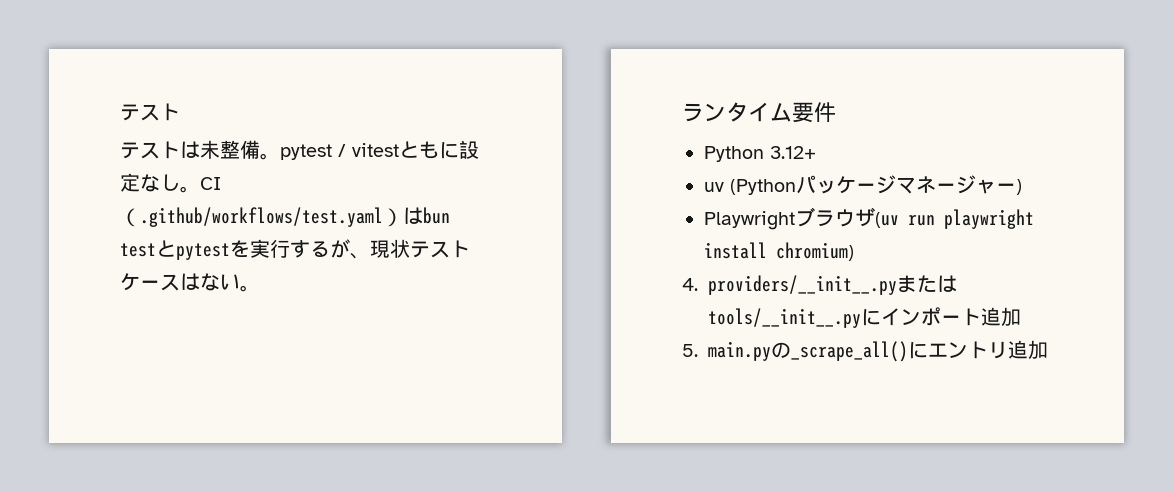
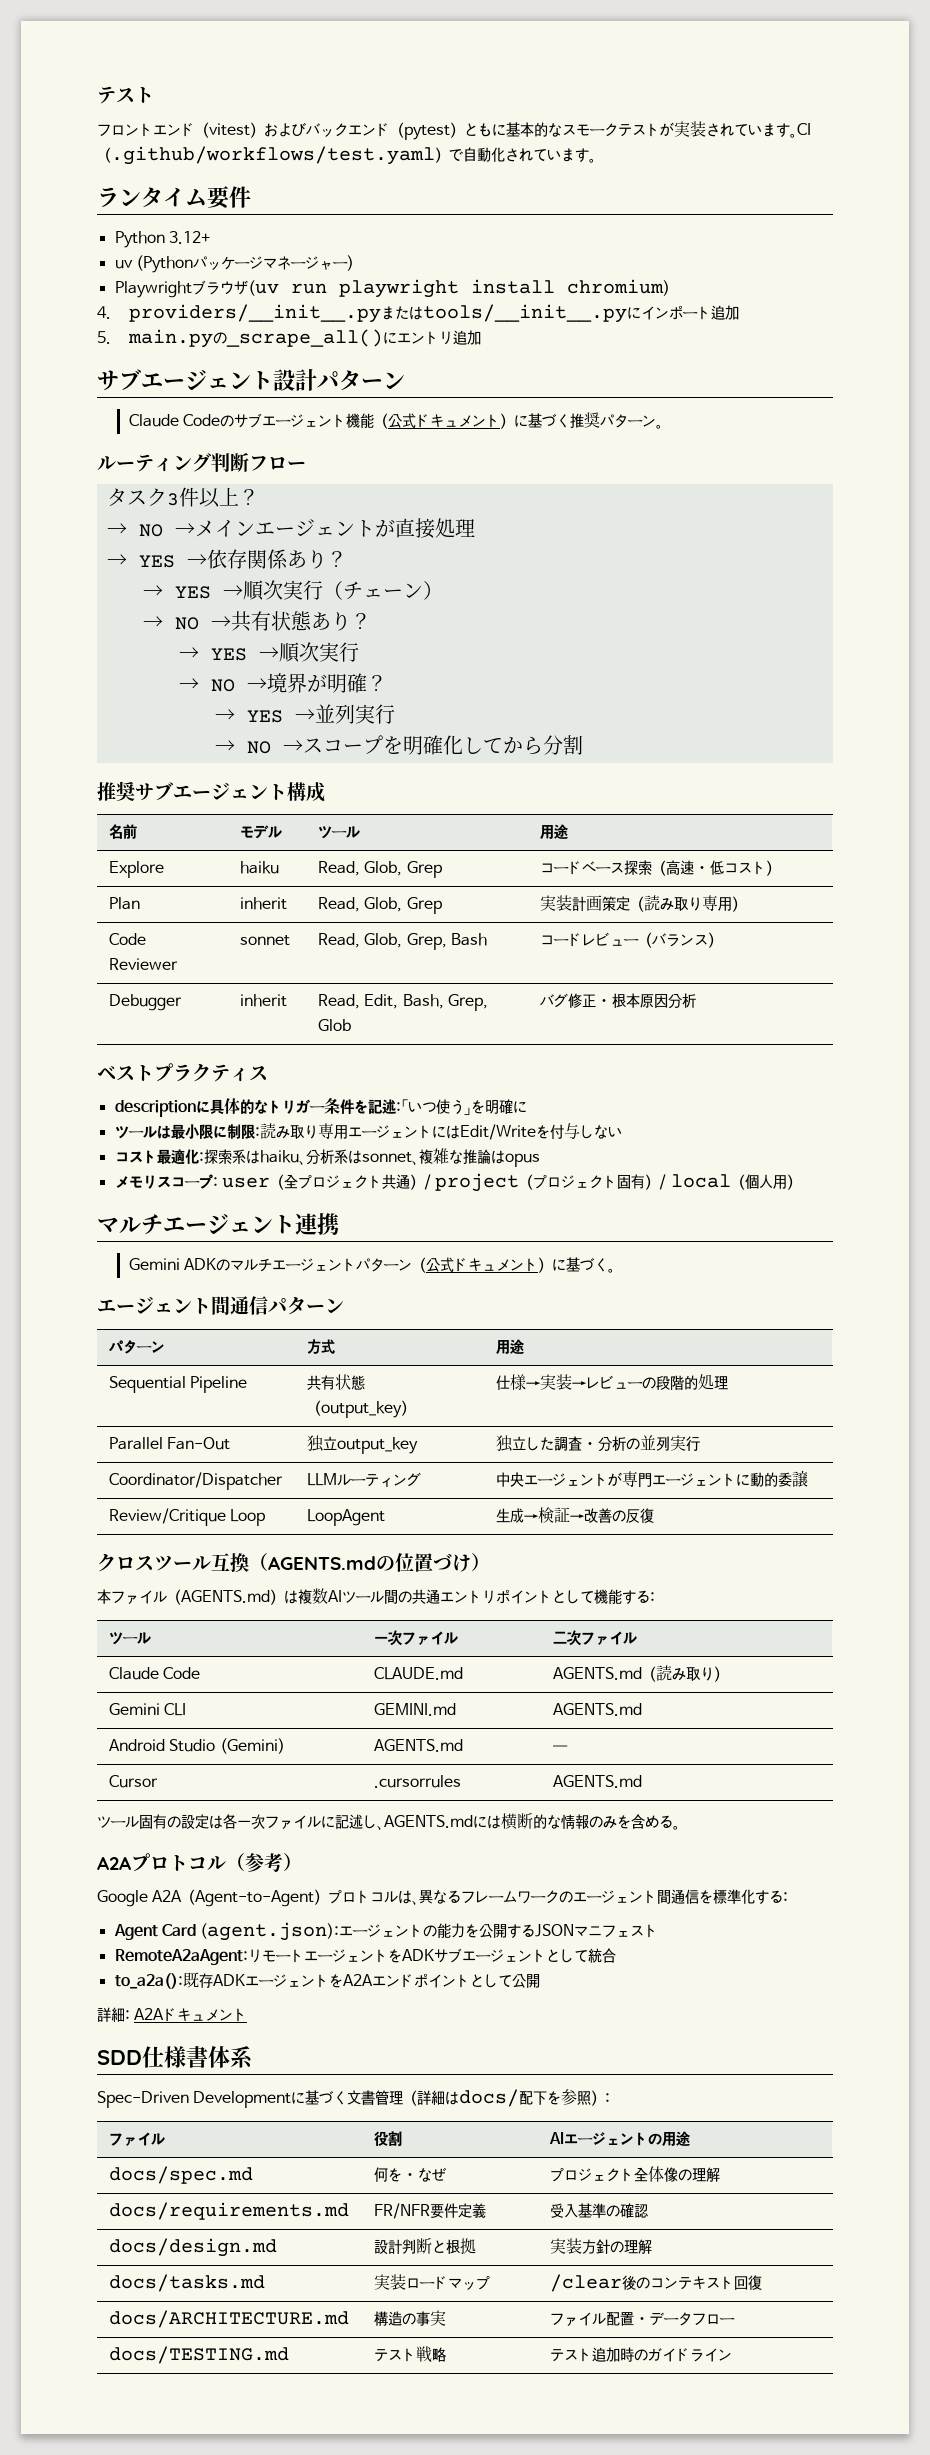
[120,140,479,160] [120,173,221,193] [120,207,450,227] [120,239,470,260] [120,273,240,291] テストは未整備。pytest / vitestともに設定なし。CI（.github/workflows/test.yaml）はbun testとpytestを実行するが、現状テストケースはない -> [97,121,811,140] [97,146,589,165] フロントエンド（vitest）およびバックエンド（pytest）ともに基本的なスモークテストが実装されています。CI（.github/workflows/test.yaml）で自動化されています
(1048, 350) none -> [97,369,405,391] [128,412,663,429] [97,452,306,473] [106,487,259,508] [106,518,475,539] [106,549,347,569] [142,580,443,601] [142,611,371,632] [178,642,359,663] [178,673,387,693] [214,704,395,724] [214,735,583,755] [97,781,325,802] [109,824,138,839] [240,825,283,839] [318,826,361,839] [540,824,569,839] [109,861,165,878] [240,861,280,874] [318,861,442,878] [540,860,781,876] [109,897,141,910] [240,897,288,910] [318,897,442,914] [540,895,747,912] [109,933,147,945] [109,958,179,970] [240,935,291,946] [318,933,488,950] [540,932,723,948] [109,994,183,1011] [240,994,288,1007] [318,994,489,1011] [318,1019,352,1031] [540,993,697,1009] [97,1063,268,1082] [114,1098,527,1117] [114,1123,622,1140] [114,1148,540,1167] [114,1173,801,1192] [97,1213,339,1235] [128,1257,615,1273] [97,1296,344,1315] [109,1340,166,1354] [307,1339,336,1354] [496,1339,525,1354] [109,1376,248,1393] [307,1374,366,1390] [307,1400,416,1418] [496,1374,729,1391] [109,1437,231,1450] [307,1435,419,1454] [496,1435,701,1452] [109,1472,284,1490] [307,1472,422,1487] [496,1470,809,1488] [109,1508,266,1526] [307,1509,386,1526] [496,1507,655,1523] [97,1553,490,1572] [97,1588,655,1605] [109,1632,152,1645] [374,1630,459,1646] [553,1630,638,1646] [109,1667,201,1680] [374,1667,464,1680] [553,1665,729,1682] [109,1703,187,1716] [374,1703,457,1716] [553,1703,643,1716] [109,1738,285,1754] [374,1739,464,1752] [553,1745,569,1751] [109,1775,159,1788] [374,1775,462,1788] [553,1775,643,1788] [97,1813,680,1830] [97,1853,302,1872] [97,1889,789,1907] [113,1922,659,1941] [114,1948,616,1965] [114,1972,540,1989] [97,2007,248,2022] [97,2046,253,2069] [97,2089,611,2108] [109,2132,166,2146] [374,2131,403,2147] [549,2131,691,2146] [109,2166,254,2184] [374,2167,448,2182] [550,2166,721,2182] [109,2202,350,2220] [374,2203,487,2219] [550,2203,649,2218] [109,2238,278,2257] [374,2238,477,2255] [550,2238,653,2254] [109,2274,266,2292] [374,2274,491,2290] [550,2274,763,2292] [109,2310,350,2328] [374,2310,447,2326] [550,2312,736,2326] [109,2346,290,2364] [374,2346,447,2363] [550,2347,733,2362] // サブエージェント設計パターン // Claude Codeのサブエージェント機能（公式ドキュメント）に基づく推奨パターン。 // ルーティング判断フロー // タスク3件以上？ // → NO →メインエージェントが直接処理 // → YES →依存関係あり？ // → YES →順次実行（チェーン） // → NO →共有状態あり？ // → YES →順次実行 // → NO →境界が明確？ // → YES →並列実行 // → NO →スコープを明確化してから分割 // 推奨サブエージェント構成 // 名前 | モデル | ツール | 用途 // Explore | haiku | Read, Glob, Grep | コードベース探索（高速・低コスト） // Plan | inherit | Read, Glob, Grep | 実装計画策定（読み取り専用） // Code Reviewer | sonnet | Read, Glob, Grep, Bash | コードレビュー（バランス） // Debugger | inherit | Read, Edit, Bash, Grep, Glob | バグ修正・根本原因分析 // ベストプラクティス // descriptionに具体的なトリガー条件を記述:「いつ使う」を明確に // ツールは最小限に制限:読み取り専用エージェントにはEdit/Writeを付与しない // コスト最適化:探索系はhaiku、分析系はsonnet、複雑な推論はopus // メモリスコープ: user（全プロジェクト共通）/ project（プロジェクト固有）/ local（個人用） // マルチエージェント連携 // Gemini ADKのマルチエージェントパターン（公式ドキュメント）に基づく。 // エージェント間通信パターン // パターン | 方式 | 用途 // Sequential Pipeline | 共有状態（output_key） | 仕様→実装→レビューの段階的処理 // Parallel Fan-Out | 独立output_key | 独立した調査・分析の並列実行 // Coordinator/Dispatcher | LLMルーティング | 中央エージェントが専門エージェントに動的委譲 // Review/Critique Loop | LoopAgent | 生成→検証→改善の反復 // クロスツール互換（AGENTS.mdの位置づけ） // 本ファイル（AGENTS.md）は複数AIツール間の共通エントリポイントとして機能する: // ツール | 一次ファイル | 二次ファイル // Claude Code | CLAUDE.md | AGENTS.md（読み取り） // Gemini CLI | GEMINI.md | AGENTS.md // Android Studio (Gemini) | AGENTS.md | — // Cursor | .cursorrules | AGENTS.md // ツール固有の設定は各一次ファイルに記述し、AGENTS.mdには横断的な情報のみを含める。 // A2Aプロトコル（参考） // Google A2A（Agent-to-Agent）プロトコルは、異なるフレームワークのエージェント間通信を標準化する: // Agent Card (agent.json):エージェントの能力を公開するJSONマニフェスト // RemoteA2aAgent:リモートエージェントをADKサブエージェントとして統合 // to_a2a():既存ADKエージェントをA2Aエンドポイントとして公開 // 詳細: A2Aドキュメント // SDD仕様書体系 // Spec-Driven Developmentに基づく文書管理（詳細はdocs/配下を参照）: // ファイル | 役割 | AIエージェントの用途 // docs/spec.md | 何を・なぜ | プロジェクト全体像の理解 // docs/requirements.md | FR/NFR要件定義 | 受入基準の確認 // docs/design.md | 設計判断と根拠 | 実装方針の理解 // docs/tasks.md | 実装ロードマップ | /clear後のコンテキスト回復 // docs/ARCHITECTURE.md | 構造の事実 | ファイル配置・データフロー // docs/TESTING.md | テスト戦略 | テスト追加時のガイドライン

